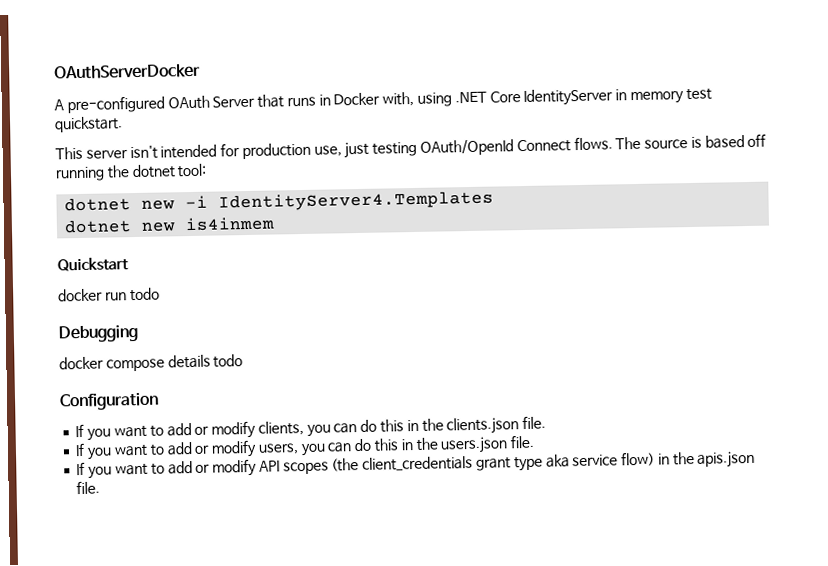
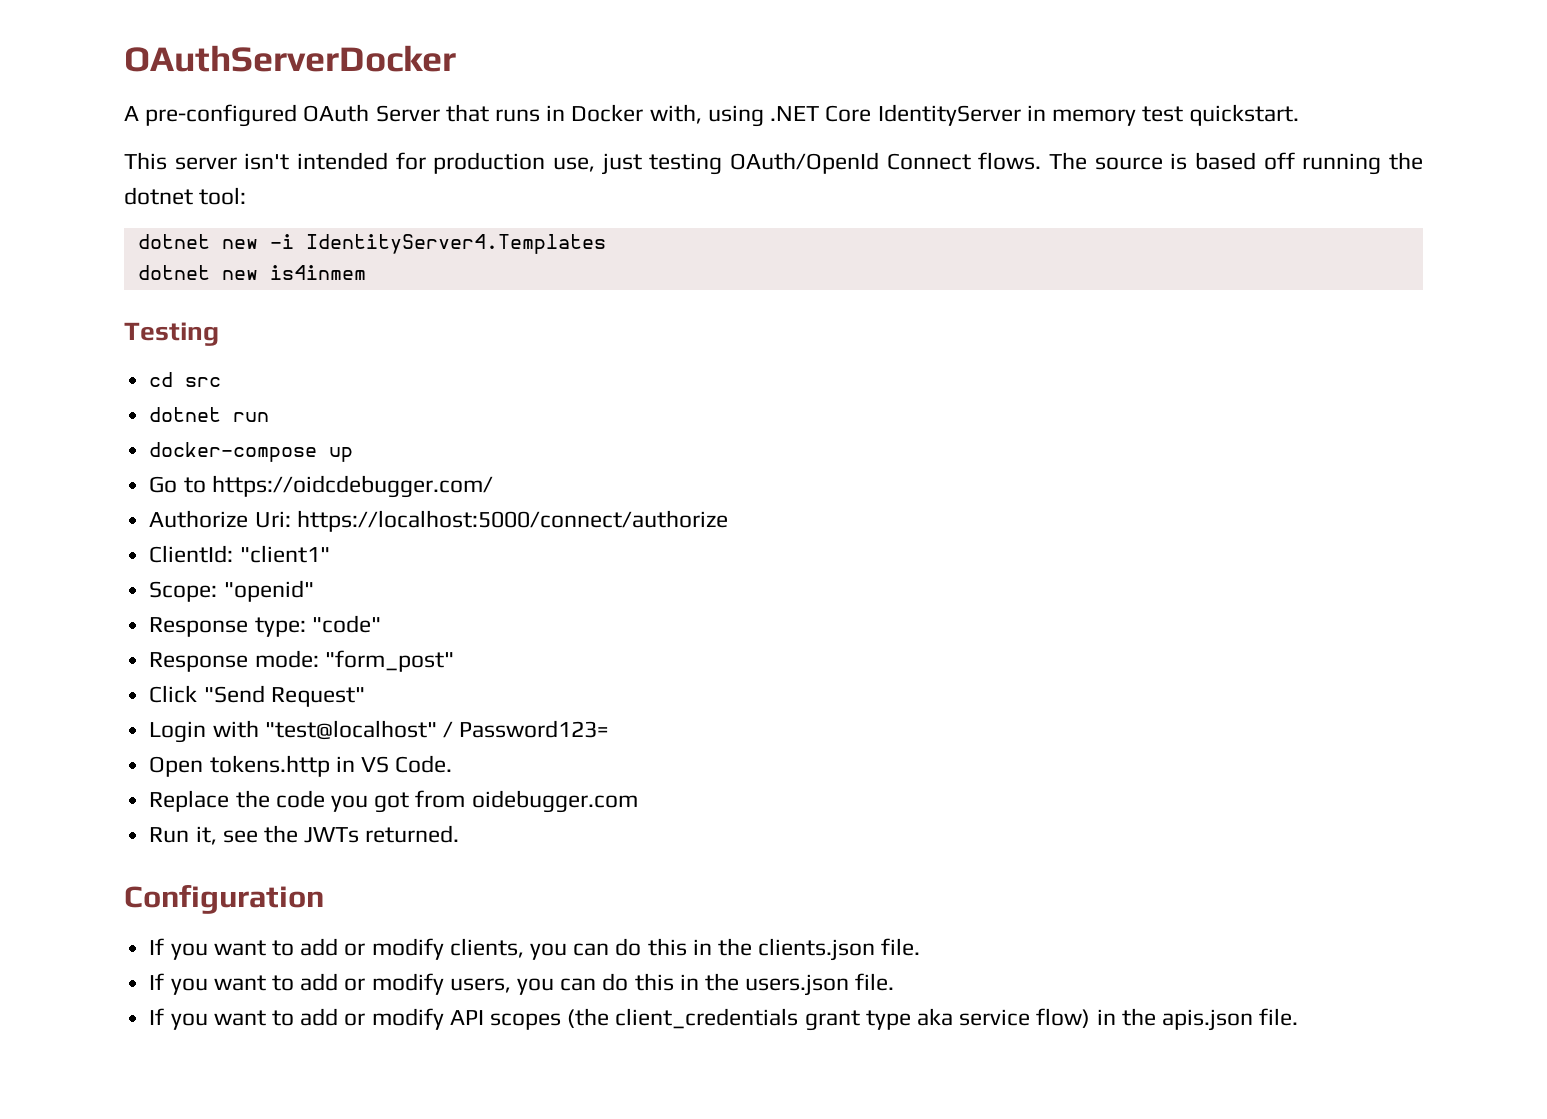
[57,257,129,272] [58,287,160,302] [58,324,138,343] [59,354,244,372] Quickstart // docker run todo // Debugging // docker compose details todo -> [124,322,219,346] [149,372,222,387] [149,407,270,422] [149,442,354,462] [149,475,493,498] [149,510,728,532] [149,545,330,563] [149,580,314,602] [149,615,381,637] [149,650,454,672] [149,685,365,707] [149,720,610,743] [149,755,453,777] [149,790,638,813] [149,825,460,845] Testing // cd src // dotnet run // docker-compose up // Go to https://oidcdebugger.com/ // Authorize Uri: https://localhost:5000/connect/authorize // ClientId: "client1" // Scope: "openid" // Response type: "code" // Response mode: "form_post" // Click "Send Request" // Login with "test@localhost" / Password123= // Open tokens.http in VS Code. // Replace the code you got from oidebugger.com // Run it, see the JWTs returned.

